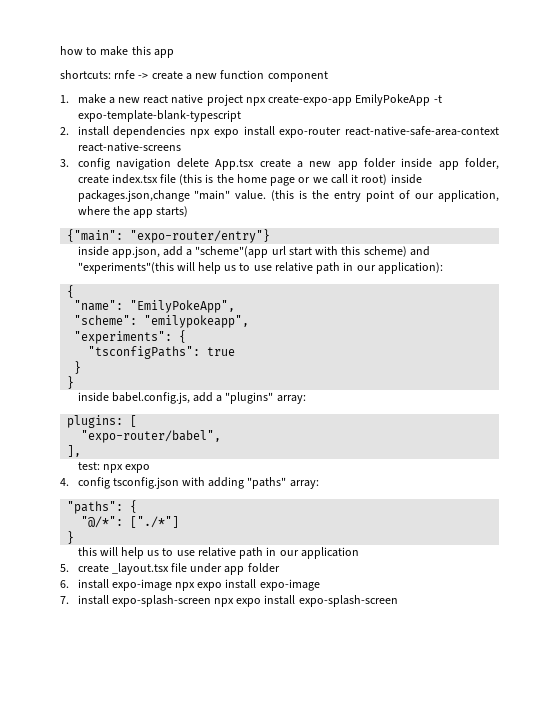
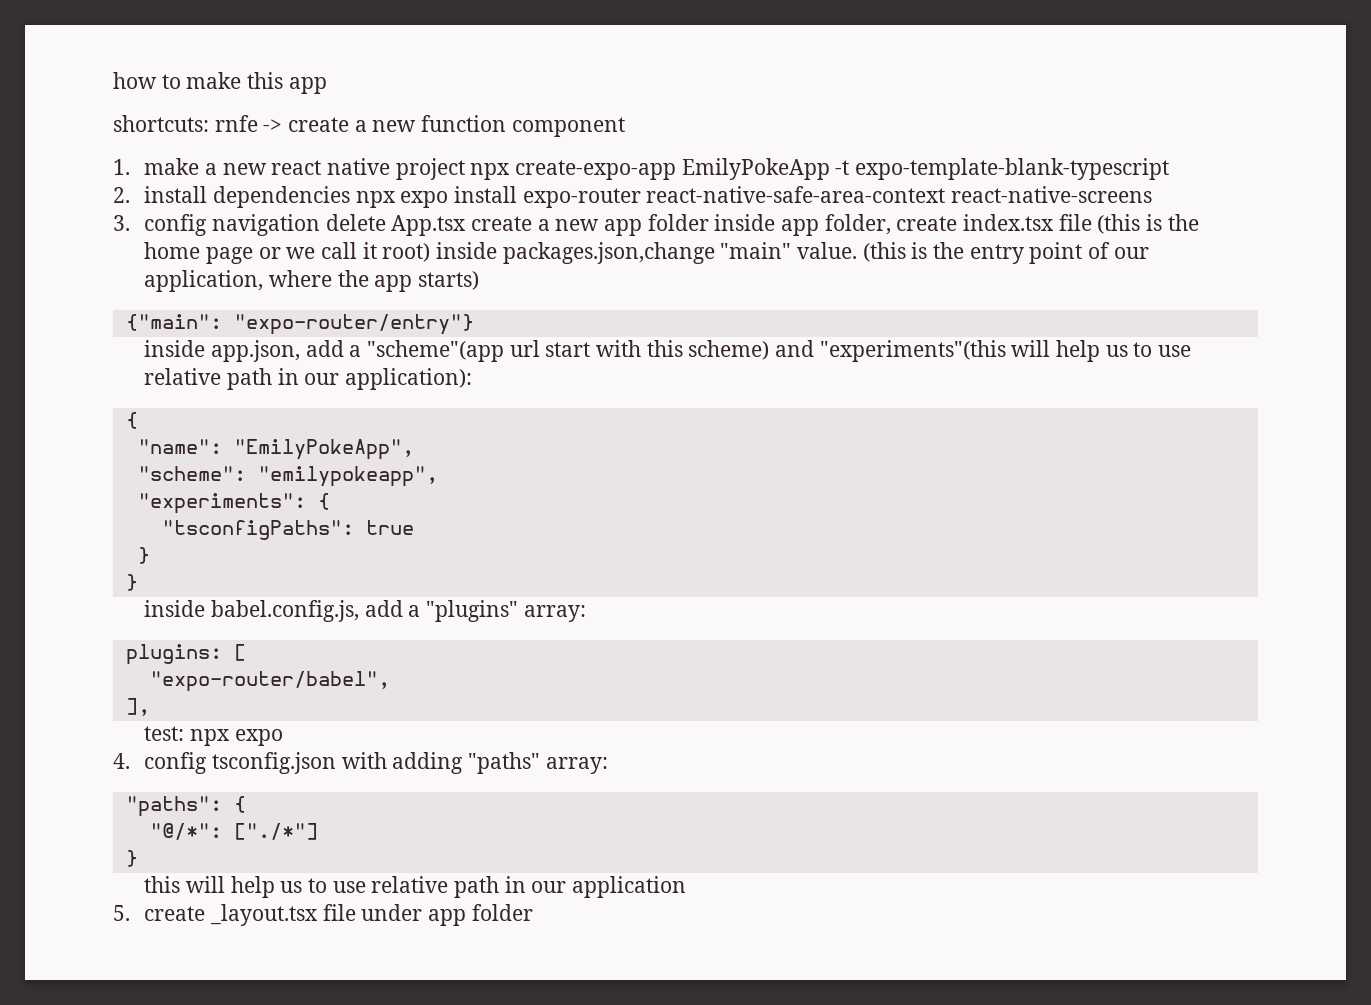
[60,579,320,591] [60,595,398,607] // 6. install expo-image npx expo install expo-image // 7. install expo-splash-screen npx expo install expo-splash-screen -> (533, 912) none

